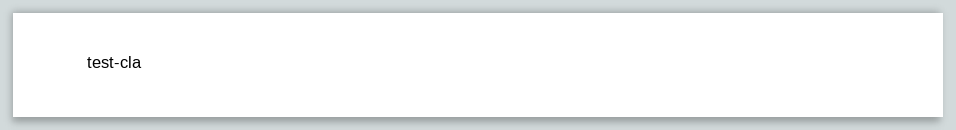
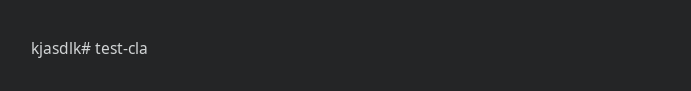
(87, 62) none -> [31,42,91,58] kjasdlk#

